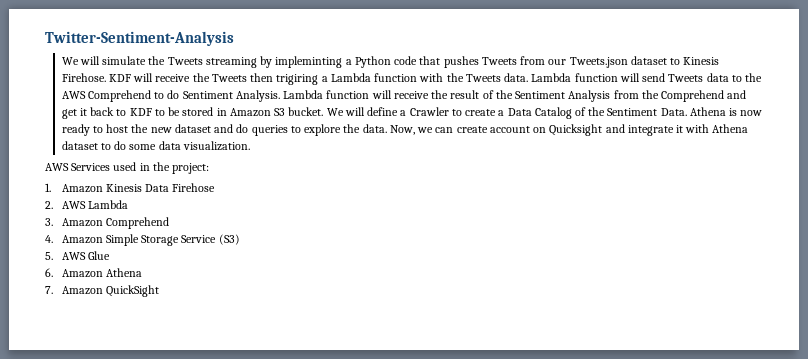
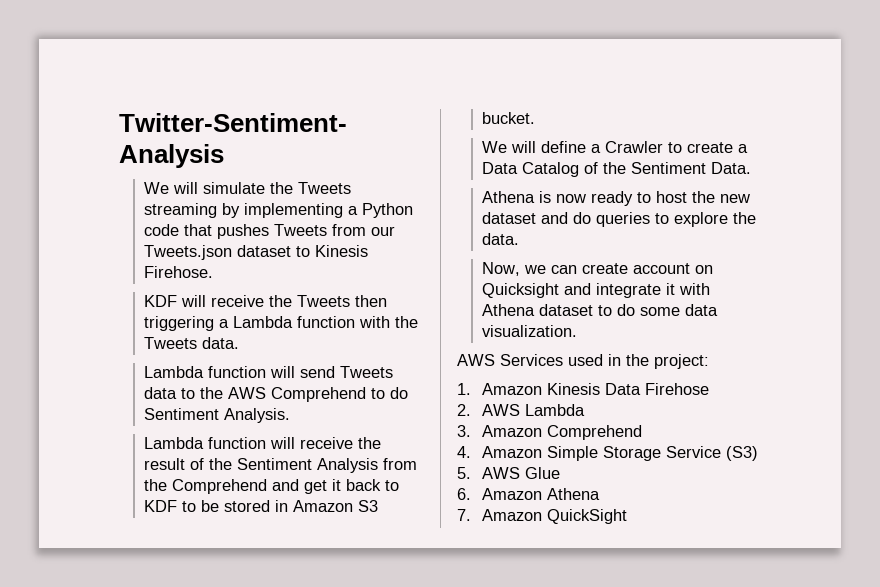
[275,56,343,68] impleminting -> [244,203,344,218] implementing
(106, 77) none -> (214, 272) //
[276,74,319,85] trigiring -> [144,316,215,331] triggering
(529, 77) none -> (240, 343) //
(280, 96) none -> (291, 415) //
(324, 111) none -> (536, 118) //
(687, 112) none -> (752, 168) //
(387, 128) none -> (520, 239) //

